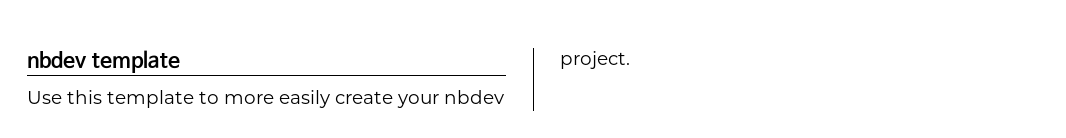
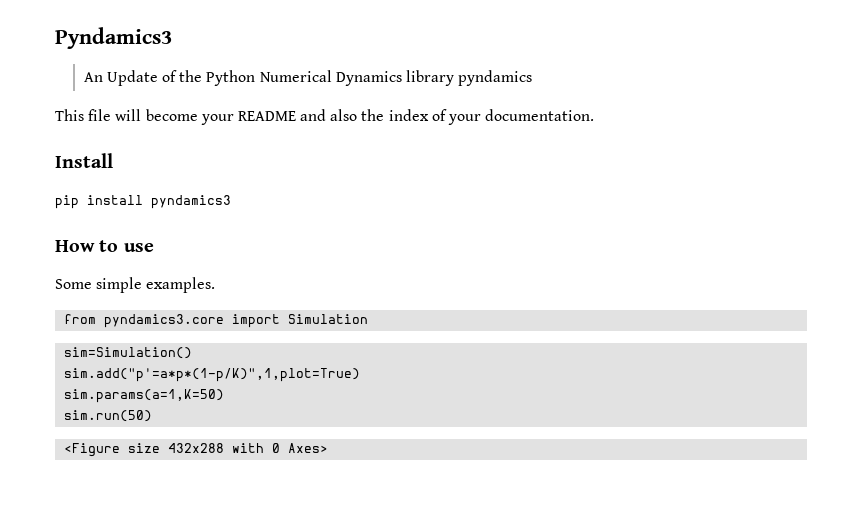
[27,50,180,73] [27,90,504,108] [560,51,630,69] nbdev template // Use this template to more easily create your nbdev project. -> [55,27,172,49] [83,70,533,86] [55,109,595,125] [55,153,113,168] [55,195,231,209] [55,240,154,252] [55,277,216,293] [64,314,369,328] [64,347,193,359] [64,368,361,382] [64,389,225,403] [64,410,153,422] [64,443,329,457] Pyndamics3 // An Update of the Python Numerical Dynamics library pyndamics // This file will become your README and also the index of your documentation. // Install // pip install pyndamics3 // How to use // Some simple examples. // from pyndamics3.core import Simulation // sim=Simulation() // sim.add("p'=a*p*(1-p/K)",1,plot=True) // sim.params(a=1,K=50) // sim.run(50) // <Figure size 432x288 with 0 Axes>

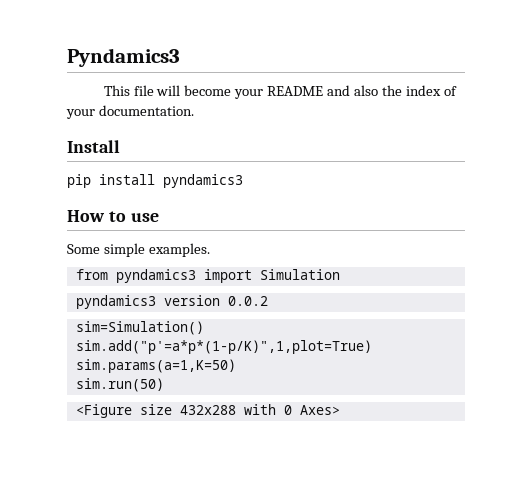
[83,70,533,86] // An Update of the Python Numerical Dynamics library pyndamics -> (180, 57) none
[104,314,225,328] pyndamics3.core -> [115,269,196,283] pyndamics3
(369, 319) none -> [75,295,268,309] // pyndamics3 version 0.0.2

